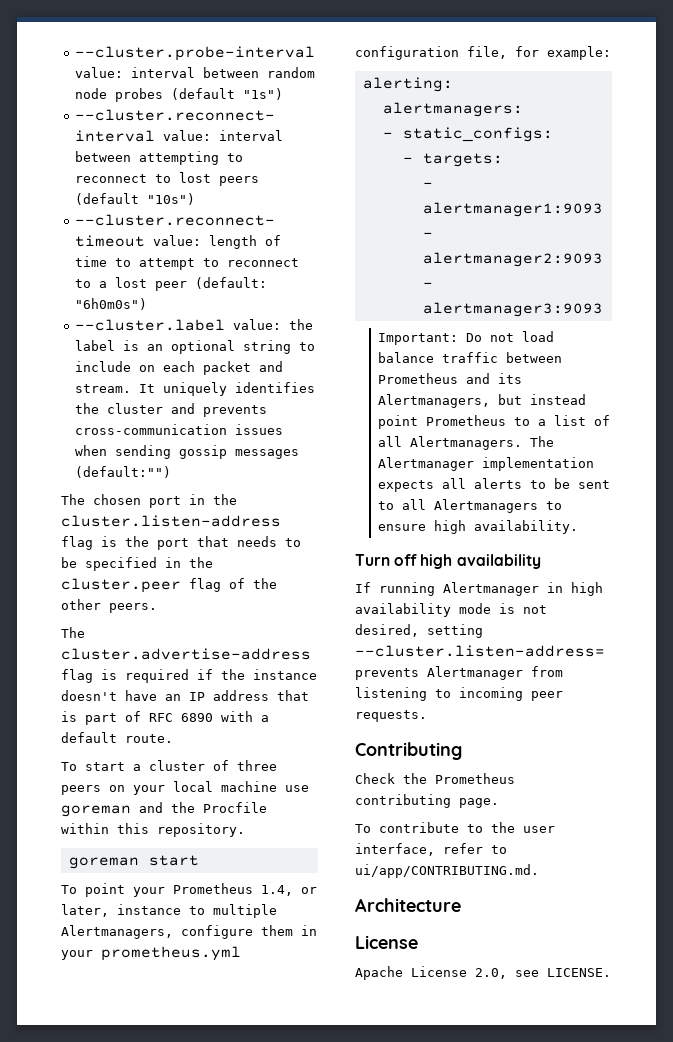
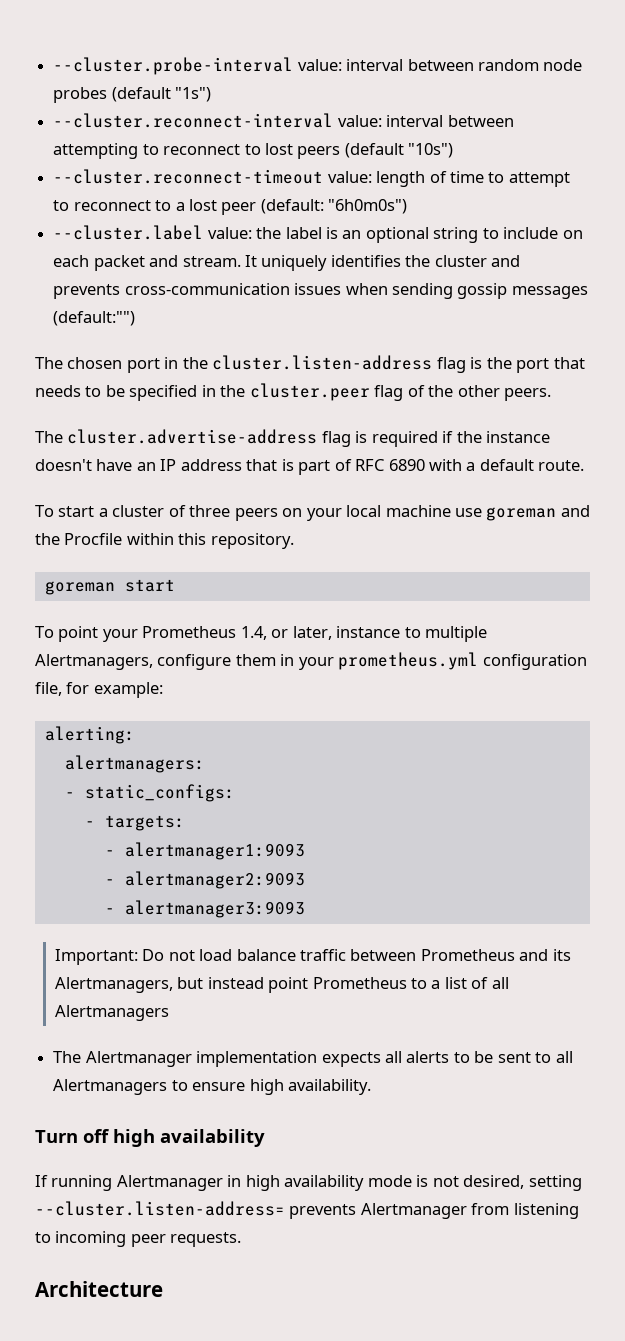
[410,436,523,450] Alertmanagers. -> [54,1005,169,1021] Alertmanagers //
[355,742,462,760] [355,773,515,784] [355,794,499,808] [355,822,555,833] [355,843,507,856] [355,864,539,878] [355,898,461,912] [355,935,418,949] [355,966,611,980] Contributing // Check the Prometheus contributing page. // To contribute to the user interface, refer to ui/app/CONTRIBUTING.md. // Architecture // License // Apache License 2.0, see LICENSE. -> [35,1281,163,1297] Architecture

